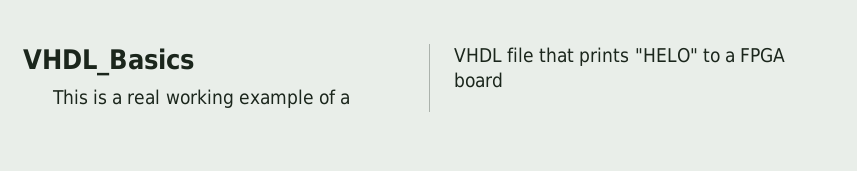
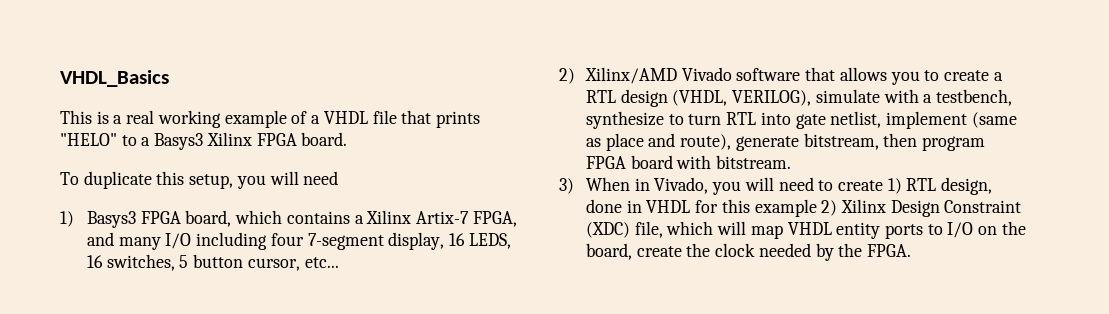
[739,47,785,63] [454,72,503,88] FPGA board -> [154,132,348,150] [60,171,339,189] [60,210,517,228] [86,232,511,250] [86,254,339,271] [559,67,1003,85] [585,89,1012,107] [585,111,1017,129] [585,133,985,151] [585,155,792,169] [559,177,993,195] [585,199,1022,217] [585,221,1026,239] [585,243,911,261] Basys3 Xilinx FPGA board. // To duplicate this setup, you will need // 1) Basys3 FPGA board, which contains a Xilinx Artix-7 FPGA, and many I/O including four 7-segment display, 16 LEDS, 16 switches, 5 button cursor, etc... // 2) Xilinx/AMD Vivado software that allows you to create a RTL design (VHDL, VERILOG), simulate with a testbench, synthesize to turn RTL into gate netlist, implement (same as place and route), generate bitstream, then program FPGA board with bitstream. // 3) When in Vivado, you will need to create 1) RTL design, done in VHDL for this example 2) Xilinx Design Constraint (XDC) file, which will map VHDL entity ports to I/O on the board, create the clock needed by the FPGA.

